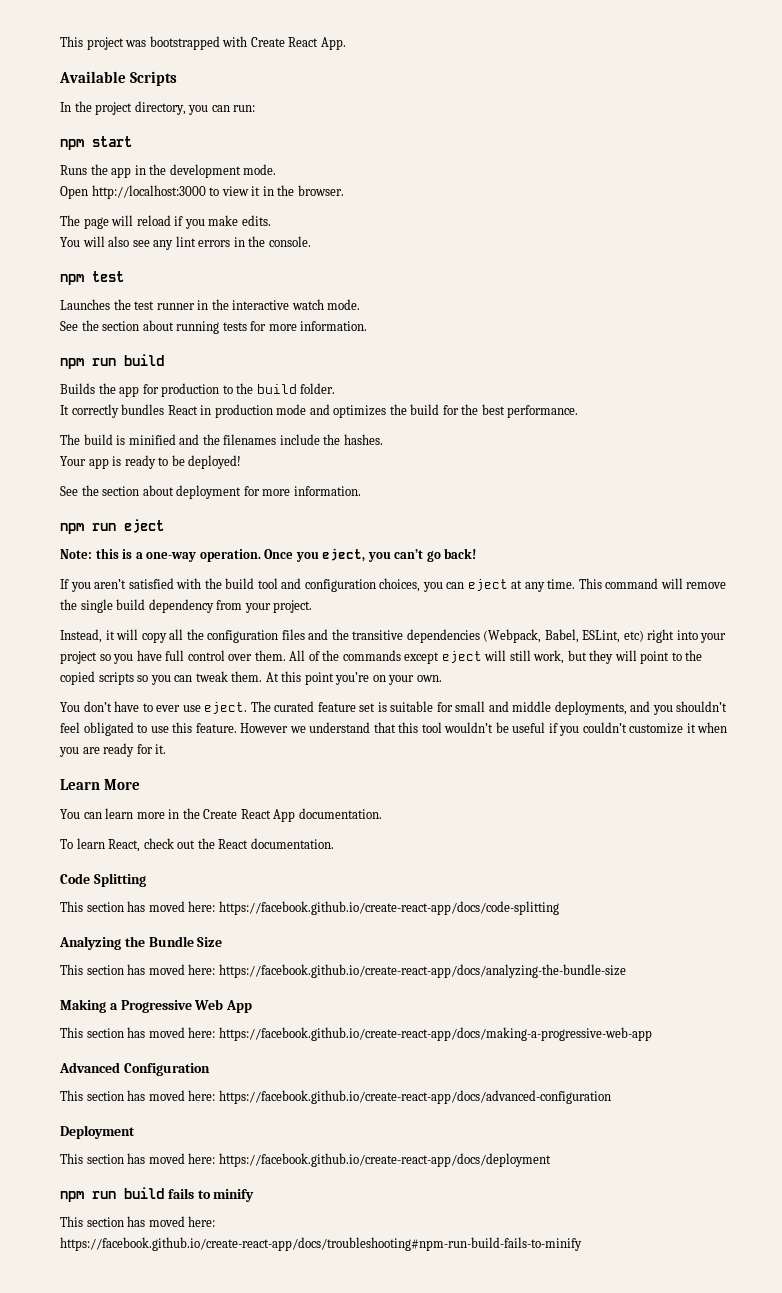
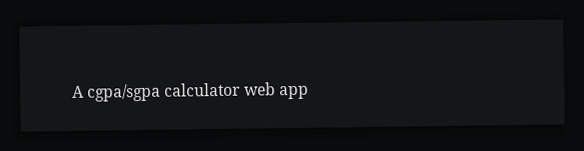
[60,36,346,50] [59,71,178,86] [60,101,256,115] [60,136,132,150] [60,164,277,178] [60,185,344,199] [60,215,271,229] [60,236,311,250] [60,271,124,285] [60,299,361,310] [60,320,368,334] [60,354,164,369] [60,383,336,397] [60,404,579,418] [60,434,383,445] [60,455,242,469] [60,485,361,499] [60,519,164,534] [60,548,477,562] [60,578,727,592] [60,599,313,613] [60,629,727,643] [60,650,703,664] [60,671,442,685] [60,701,728,715] [60,722,728,736] [59,743,167,757] [60,779,141,790] [60,808,382,822] [60,838,334,852] [60,873,146,887] [60,901,559,915] [59,936,223,950] [60,964,626,978] [60,999,253,1013] [60,1027,652,1041] [59,1062,210,1076] [60,1090,611,1104] [60,1125,135,1139] [60,1153,551,1167] [60,1187,255,1202] [60,1216,216,1227] [60,1237,582,1251] This project was bootstrapped with Create React App. // Available Scripts // In the project directory, you can run: // npm start // Runs the app in the development mode. // Open http://localhost:3000 to view it in the browser. // The page will reload if you make edits. // You will also see any lint errors in the console. // npm test // Launches the test runner in the interactive watch mode. // See the section about running tests for more information. // npm run build // Builds the app for production to the build folder. // It correctly bundles React in production mode and optimizes the build for the best performance. // The build is minified and the filenames include the hashes. // Your app is ready to be deployed! // See the section about deployment for more information. // npm run eject // Note: this is a one-way operation. Once you eject, you can’t go back! // If you aren’t satisfied with the build tool and configuration choices, you can eject at any time. This command will remove the single build dependency from your project. // Instead, it will copy all the configuration files and the transitive dependencies (Webpack, Babel, ESLint, etc) right into your project so you have full control over them. All of the commands except eject will still work, but they will point to the copied scripts so you can tweak them. At this point you’re on your own. // You don’t have to ever use eject. The curated feature set is suitable for small and middle deployments, and you shouldn’t feel obligated to use this feature. However we understand that this tool wouldn’t be useful if you couldn’t customize it when you are ready for it. // Learn More // You can learn more in the Create React App documentation. // To learn React, check out the React documentation. // Code Splitting // This section has moved here: https://facebook.github.io/create-react-app/docs/code-splitting // Analyzing the Bundle Size // This section has moved here: https://facebook.github.io/create-react-app/docs/analyzing-the-bundle-size // Making a Progressive Web App // This section has moved here: https://facebook.github.io/create-react-app/docs/making-a-progressive-web-app // Advanced Configuration // This section has moved here: https://facebook.github.io/create-react-app/docs/advanced-configuration // Deployment // This section has moved here: https://facebook.github.io/create-react-app/docs/deployment // npm run build fails to minify // This section has moved here: https://facebook.github.io/create-react-app/docs/troubleshooting#npm-run-build-fails-to-minify -> [72,82,309,102] A cgpa/sgpa calculator web app

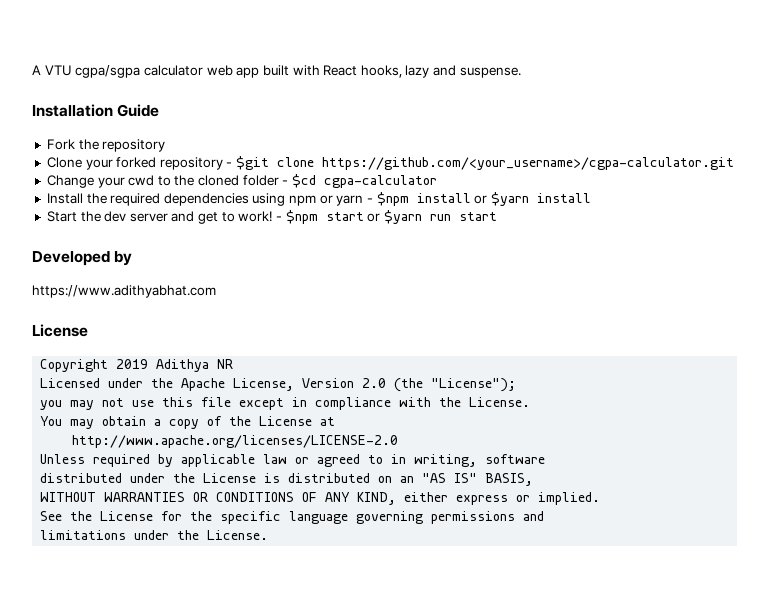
(84, 91) none -> [44,65,72,76] VTU
(309, 92) none -> [262,65,521,78] [32,104,160,117] [46,139,166,152] [46,156,735,170] [46,174,438,188] [46,192,591,206] [46,210,497,224] [32,251,133,266] [32,285,216,298] [32,324,88,337] [40,359,234,372] [40,378,517,392] [40,397,531,410] [40,416,336,429] [72,435,399,448] [40,454,546,467] [40,473,534,486] [40,492,601,505] [40,511,545,524] [40,530,269,540] built with React hooks, lazy and suspense. // Installation Guide // Fork the repository // Clone your forked repository - $git clone https://github.com/<your_username>/cgpa-calculator.git // Change your cwd to the cloned folder - $cd cgpa-calculator // Install the required dependencies using npm or yarn - $npm install or $yarn install // Start the dev server and get to work! - $npm start or $yarn run start // Developed by // https://www.adithyabhat.com // License // Copyright 2019 Adithya NR // Licensed under the Apache License, Version 2.0 (the "License"); // you may not use this file except in compliance with the License. // You may obtain a copy of the License at // http://www.apache.org/licenses/LICENSE-2.0 // Unless required by applicable law or agreed to in writing, software // distributed under the License is distributed on an "AS IS" BASIS, // WITHOUT WARRANTIES OR CONDITIONS OF ANY KIND, either express or implied. // See the License for the specific language governing permissions and // limitations under the License.

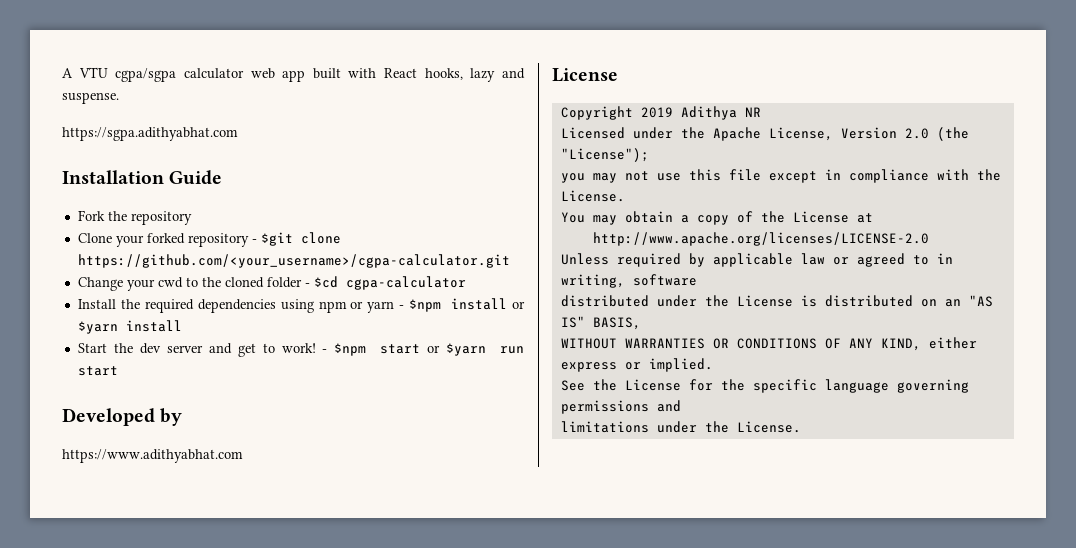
(521, 72) none -> [62,127,238,141] // https://sgpa.adithyabhat.com

